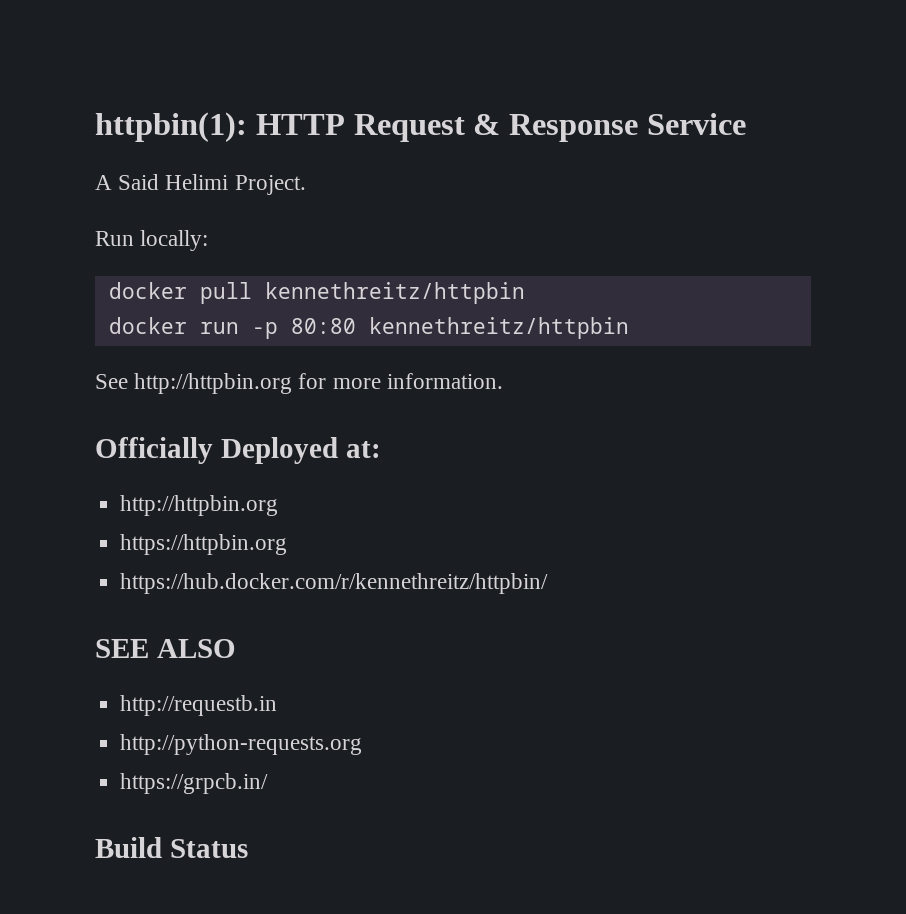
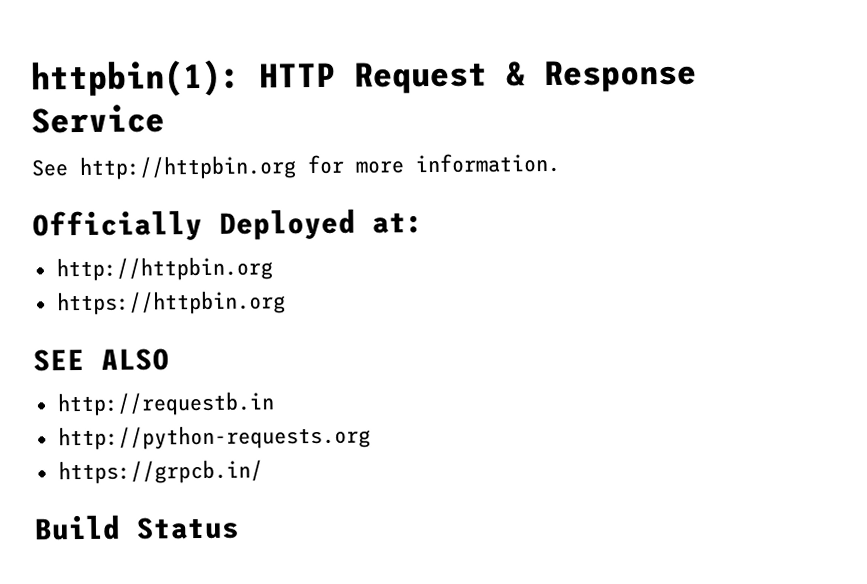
[95,174,306,195] [95,230,209,251] [108,282,525,304] [108,317,629,339] // A Said Helimi Project. // Run locally: // docker pull kennethreitz/httpbin // docker run -p 80:80 kennethreitz/httpbin -> (165, 119) none
[120,573,549,594] // https://hub.docker.com/r/kennethreitz/httpbin/ -> (286, 303) none

